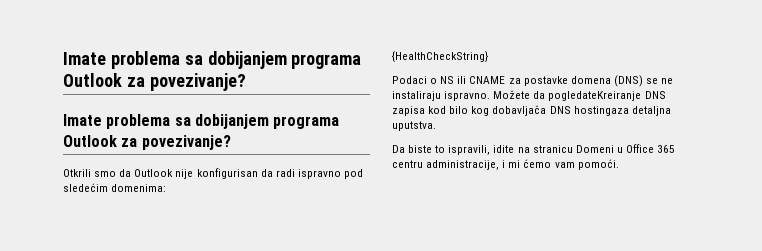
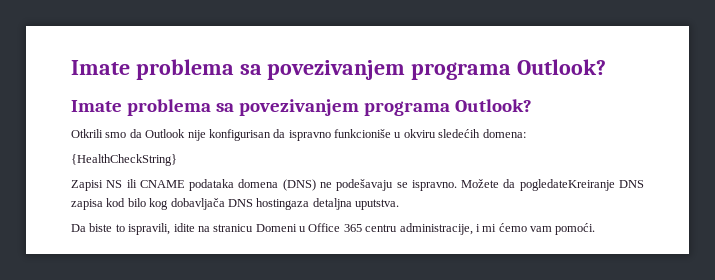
[63,51,362,69] [63,73,246,91] [63,114,340,129] [63,135,231,150] Imate problema sa dobijanjem programa Outlook za povezivanje? // Imate problema sa dobijanjem programa Outlook za povezivanje? -> [71,59,607,80] [71,99,532,116] Imate problema sa povezivanjem programa Outlook? // Imate problema sa povezivanjem programa Outlook?
[275,169,363,179] [63,183,167,192] radi ispravno pod sledećim domenima: -> [288,129,526,141] ispravno funkcioniše u okviru sledećih domena:
[392,76,438,84] Podaci o -> [71,180,103,191] Zapisi
[508,75,674,87] [392,91,441,101] za postavke domena (DNS) se ne instaliraju -> [189,179,408,191] podataka domena (DNS) ne podešavaju se

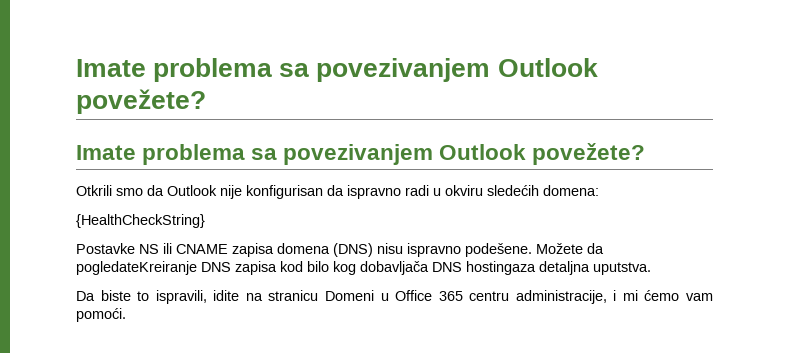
[71,59,607,80] [71,99,532,116] Imate problema sa povezivanjem programa Outlook? // Imate problema sa povezivanjem programa Outlook? -> [76,58,598,82] [76,89,206,114] [76,143,646,165] Imate problema sa povezivanjem Outlook povežete? // Imate problema sa povezivanjem Outlook povežete?
[334,129,391,138] funkcioniše -> [405,185,429,196] radi
[71,180,103,191] Zapisi -> [76,243,135,254] Postavke
[189,179,235,191] podataka -> [232,243,274,257] zapisa
[320,179,457,191] ne podešavaju se ispravno. -> [377,243,532,257] nisu ispravno podešene.

